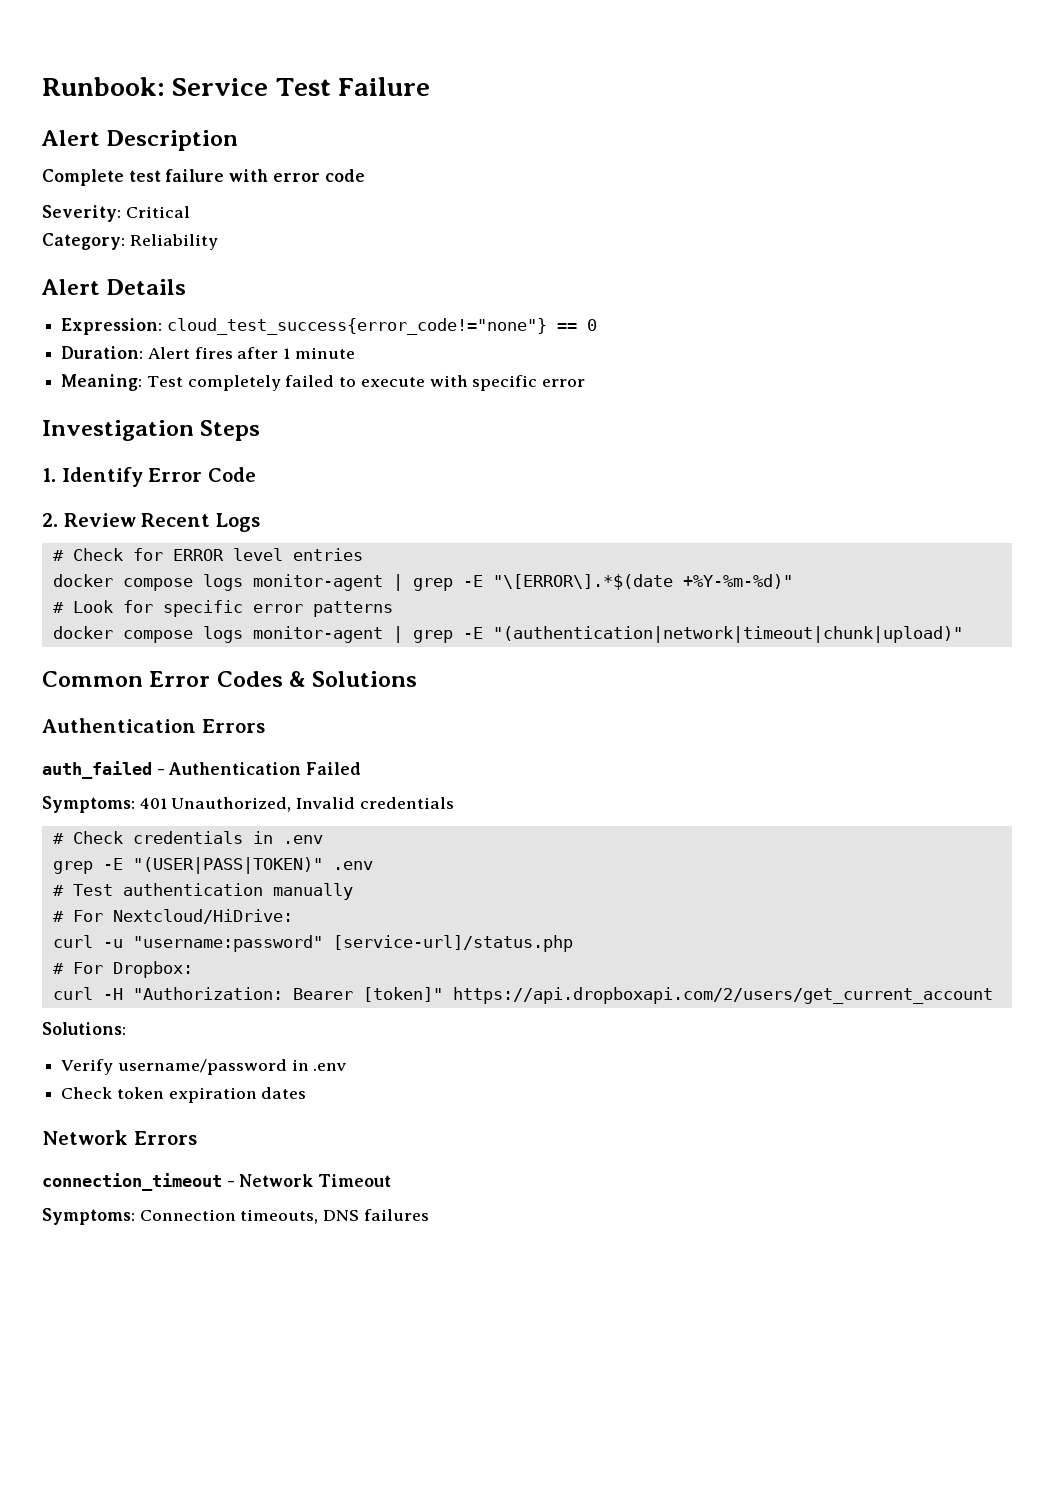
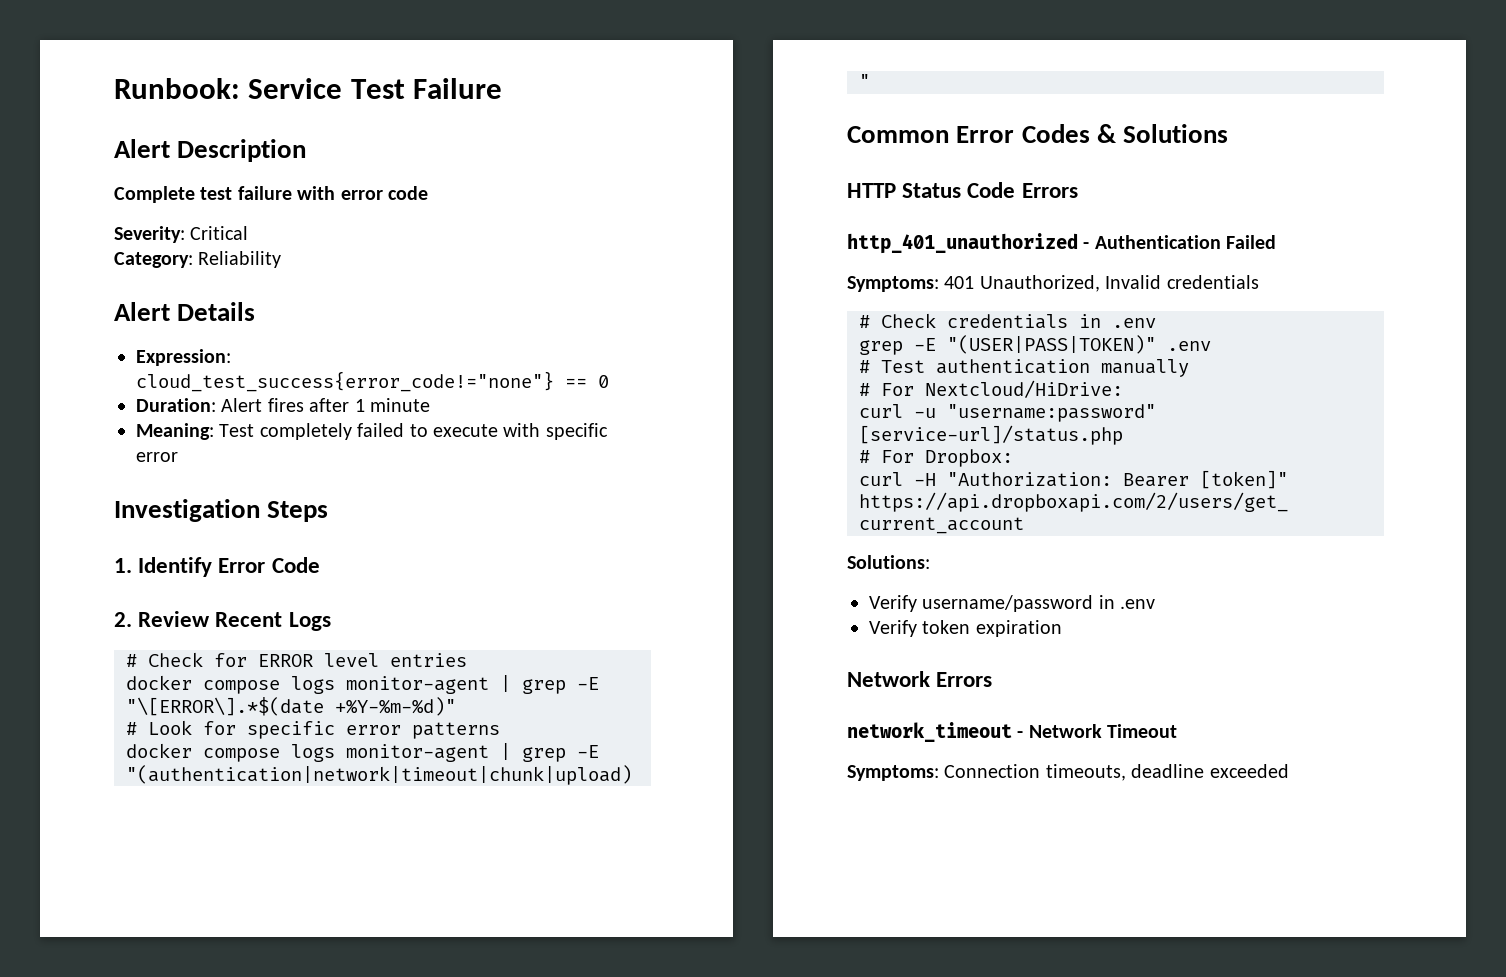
[42,718,265,733] [42,761,152,779] Authentication Errors // auth_failed -> [847,182,1078,198] [847,233,1078,254] HTTP Status Code Errors // http_401_unauthorized
[61,1087,113,1099] Check -> [869,620,917,637] Verify
[261,1087,307,1099] dates -> (1062, 628) none
[42,1173,222,1191] connection_timeout -> [847,722,1012,742] network_timeout
[323,1209,429,1221] DNS failures -> [1131,764,1289,778] deadline exceeded

